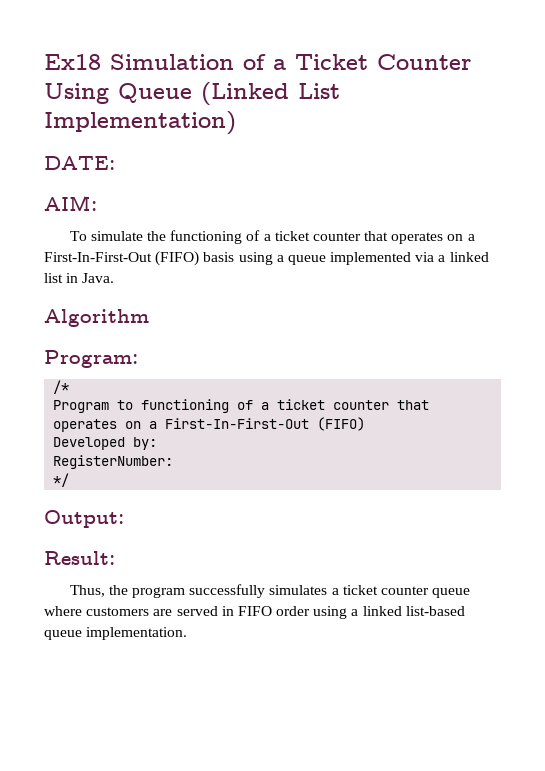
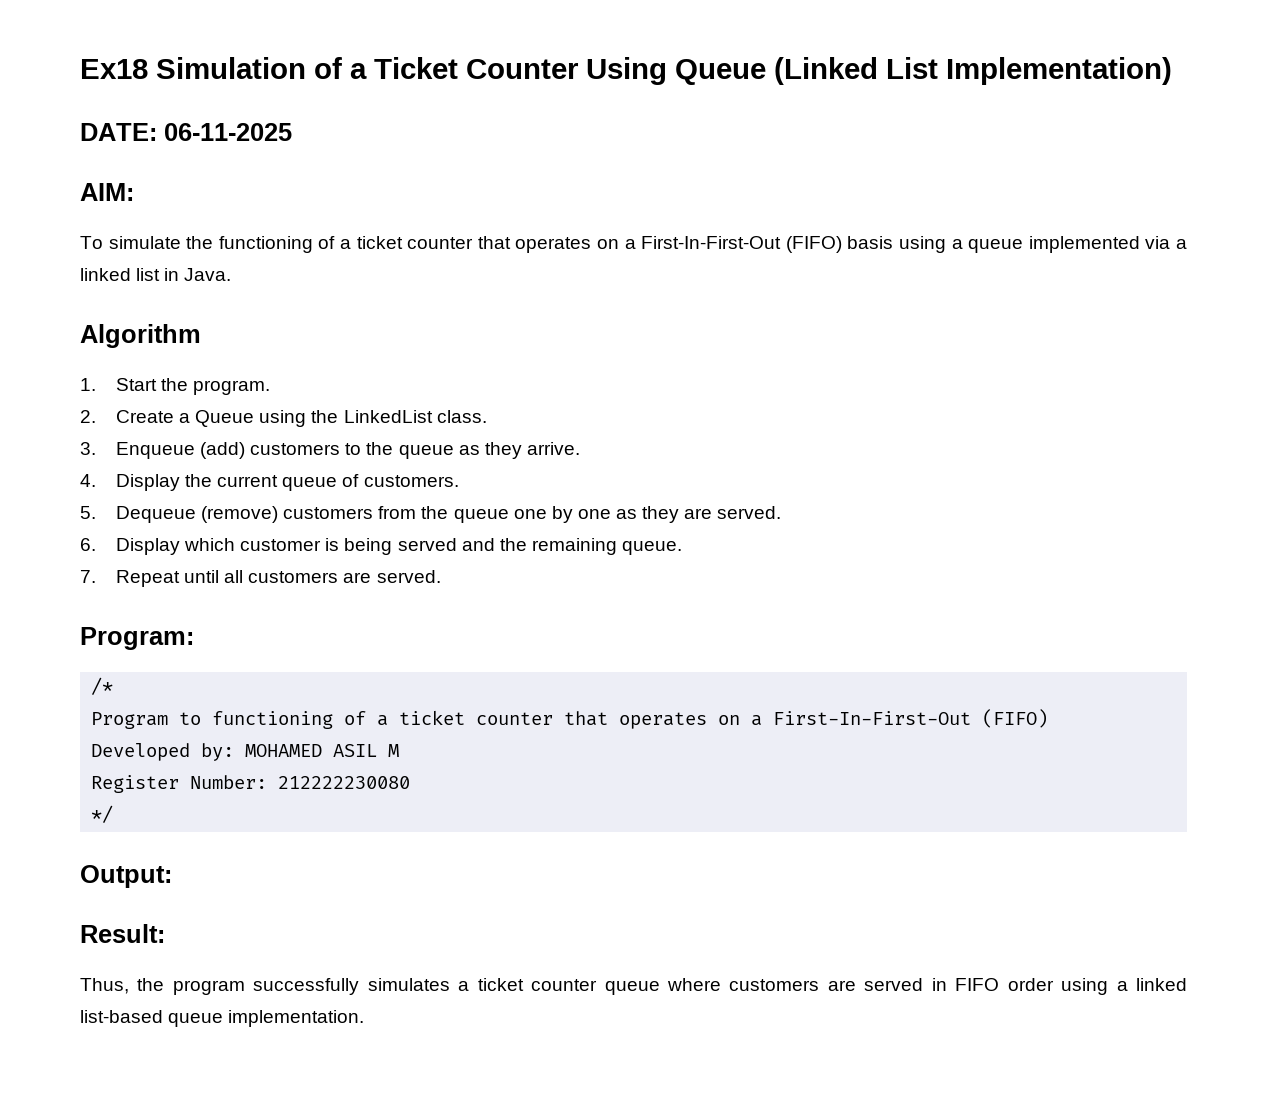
(115, 163) none -> [164,123,292,141] 06-11-2025
(149, 318) none -> [80,378,271,395] [80,410,487,427] [80,442,580,459] [80,474,459,491] [80,506,782,523] [80,538,683,555] [80,570,441,587] // 1. Start the program. // 2. Create a Queue using the LinkedList class. // 3. Enqueue (add) customers to the queue as they arrive. // 4. Display the current queue of customers. // 5. Dequeue (remove) customers from the queue one by one as they are served. // 6. Display which customer is being served and the remaining queue. // 7. Repeat until all customers are served.
[53,455,174,469] // RegisterNumber: -> [245,744,400,757] [91,775,411,793] MOHAMED ASIL M // Register Number: 212222230080

